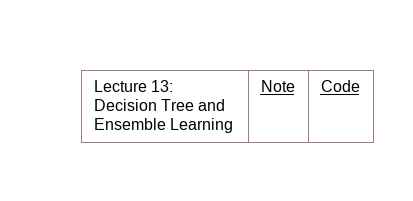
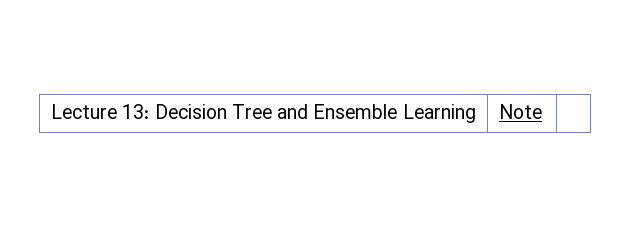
[320,80,360,92] Code -> (543, 111) none

